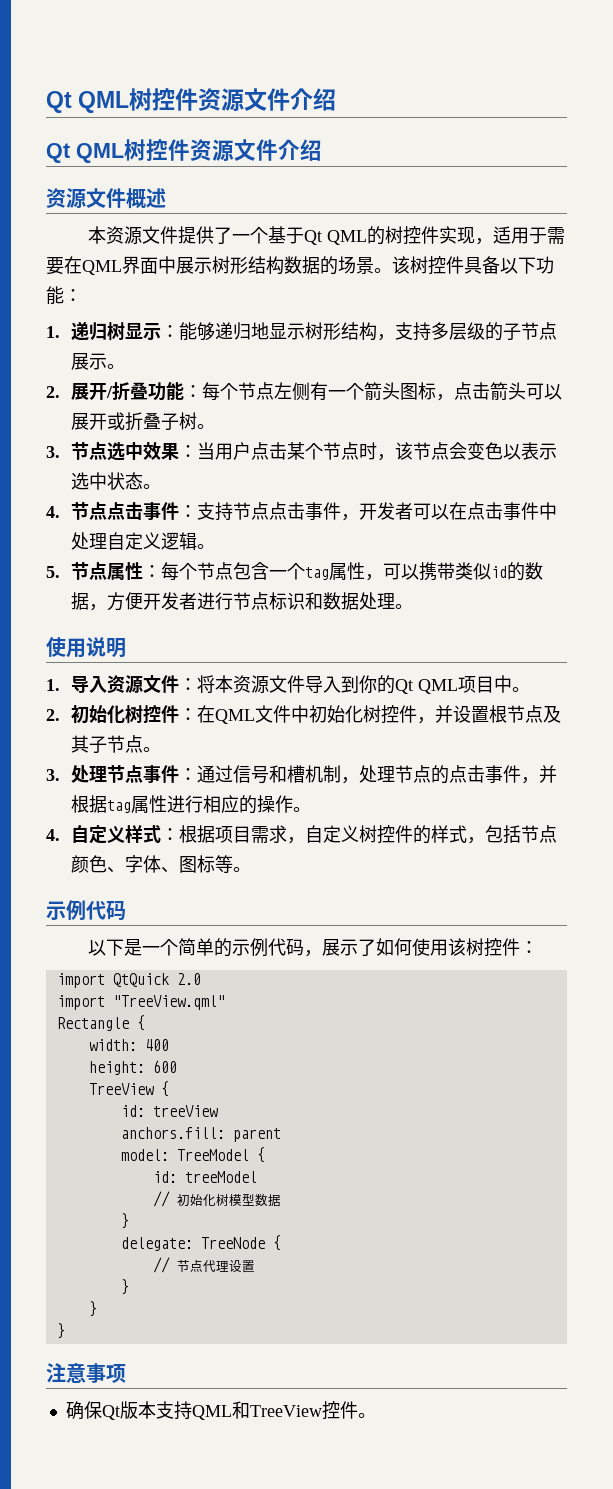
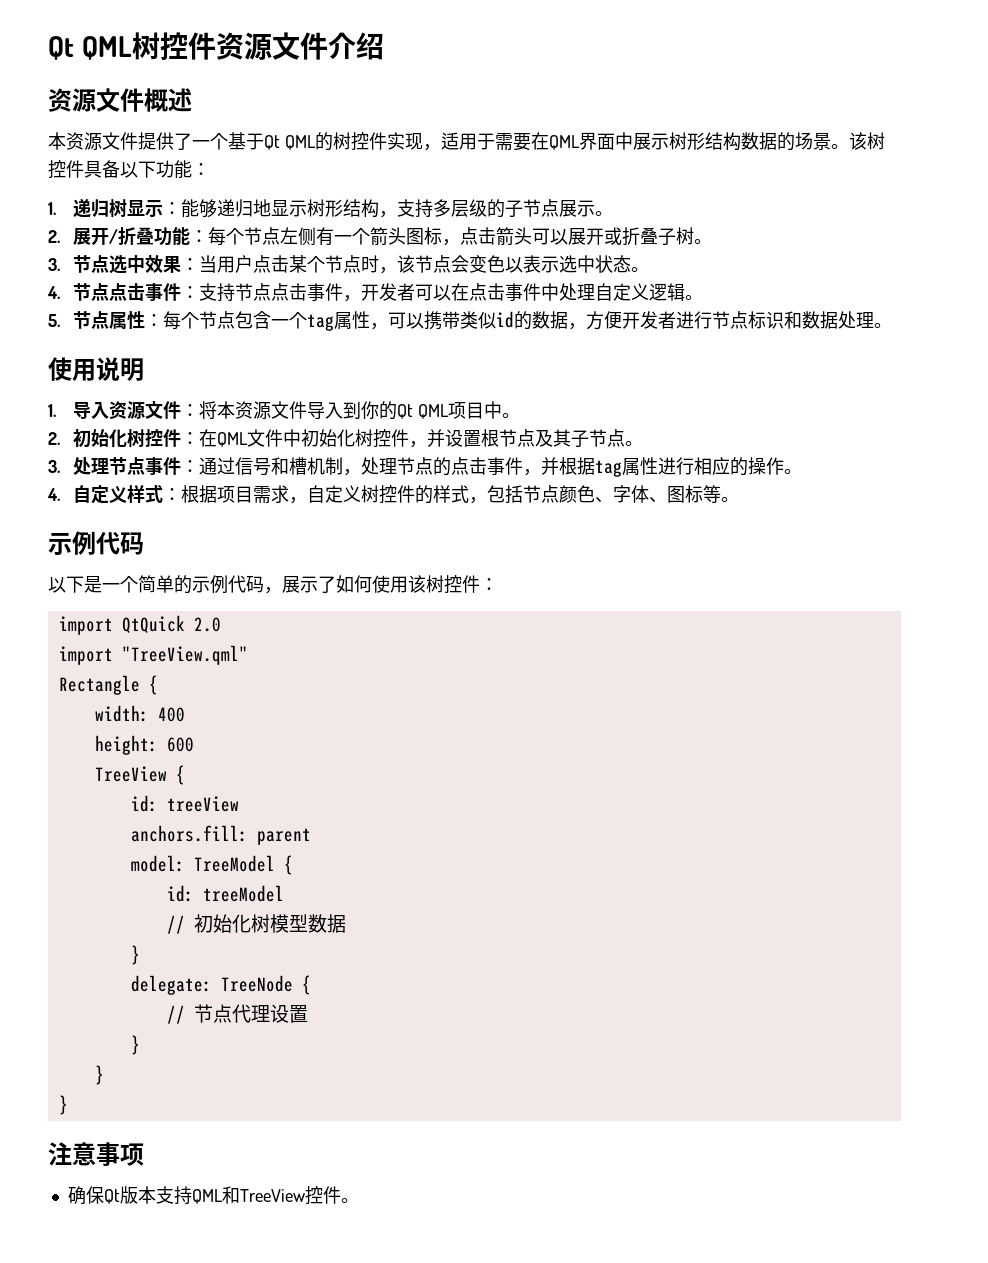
[46,88,337,113] [46,139,322,163] Qt QML树控件资源文件介绍 // Qt QML树控件资源文件介绍 -> [48,32,384,60] Qt QML树控件资源文件介绍

